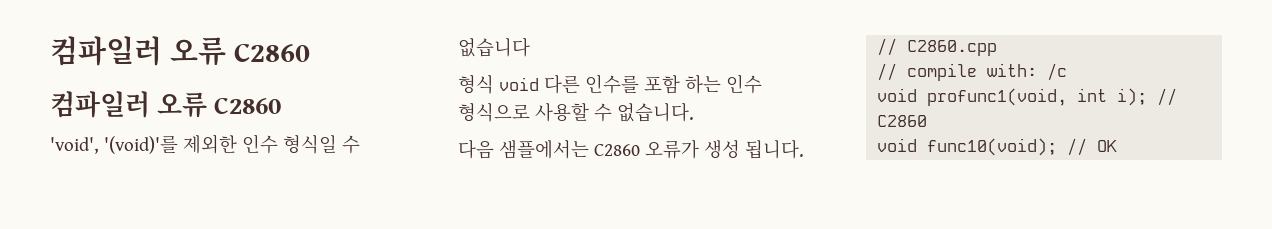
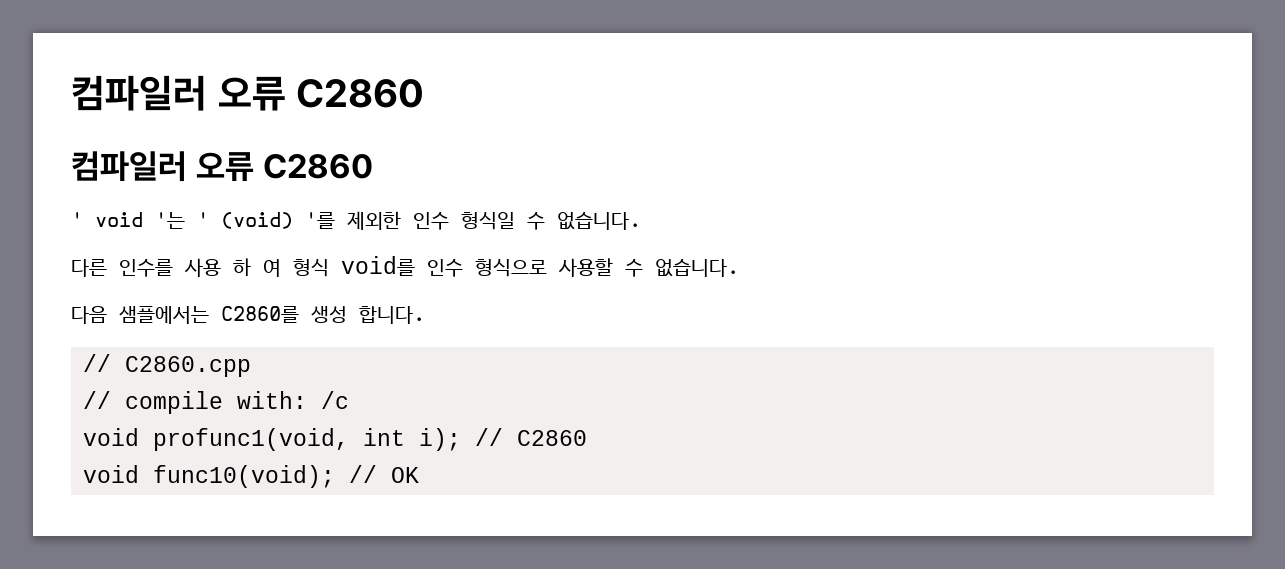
[50,134,360,154] [458,37,530,57] [458,74,721,94] 'void', '(void)'를 제외한 인수 형식일 수 없습니다 // 형식 void 다른 인수를 포함 하는 -> [71,211,641,230] [71,256,415,277] ' void '는 ' (void) '를 제외한 인수 형식일 수 없습니다. // 다른 인수를 사용 하 여 형식 void를
[593,139,804,159] C2860 오류가 생성 됩니다. -> [221,306,425,324] C2860를 생성 합니다.

